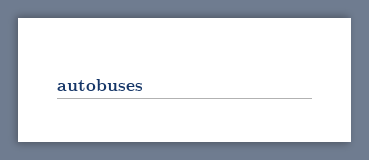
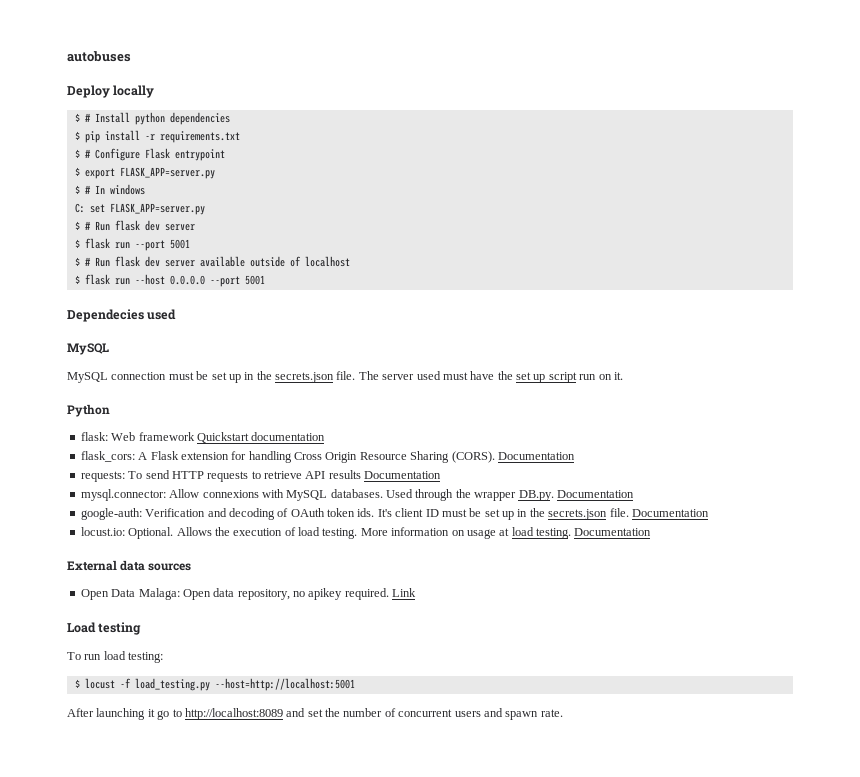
(143, 85) none -> [67,85,155,98] [74,112,230,125] [74,130,240,143] [74,148,225,161] [74,167,215,179] [74,184,145,195] [74,203,205,215] [74,220,195,231] [74,238,190,251] [74,256,350,267] [74,274,265,287] [67,309,177,322] [67,343,109,355] [67,371,623,383] [67,404,110,417] [80,432,326,443] [80,451,575,463] [80,470,442,482] [80,489,634,501] [80,508,709,520] [80,527,652,539] [67,560,192,571] [80,588,417,600] [67,622,142,635] [67,651,164,663] [74,678,355,691] [67,708,563,720] // Deploy locally // $ # Install python dependencies // $ pip install -r requirements.txt // $ # Configure Flask entrypoint // $ export FLASK_APP=server.py // $ # In windows // C: set FLASK_APP=server.py // $ # Run flask dev server // $ flask run --port 5001 // $ # Run flask dev server available outside of localhost // $ flask run --host 0.0.0.0 --port 5001 // Dependecies used // MySQL // MySQL connection must be set up in the secrets.json file. The server used must have the set up script run on it. // Python // flask: Web framework Quickstart documentation // flask_cors: A Flask extension for handling Cross Origin Resource Sharing (CORS). Documentation // requests: To send HTTP requests to retrieve API results Documentation // mysql.connector: Allow connexions with MySQL databases. Used through the wrapper DB.py. Documentation // google-auth: Verification and decoding of OAuth token ids. It's client ID must be set up in the secrets.json file. Documentation // locust.io: Optional. Allows the execution of load testing. More information on usage at load testing. Documentation // External data sources // Open Data Malaga: Open data repository, no apikey required. Link // Load testing // To run load testing: // $ locust -f load_testing.py --host=http://localhost:5001 // After launching it go to http://localhost:8089 and set the number of concurrent users and spawn rate.

